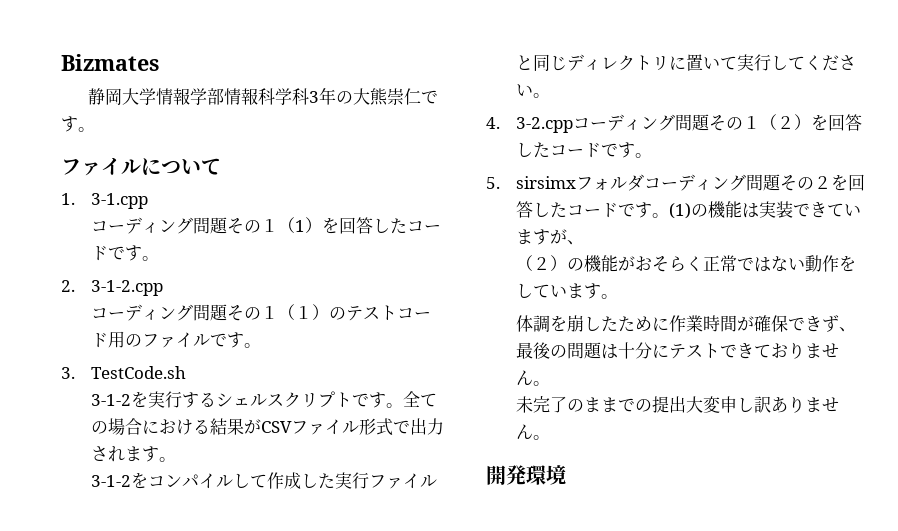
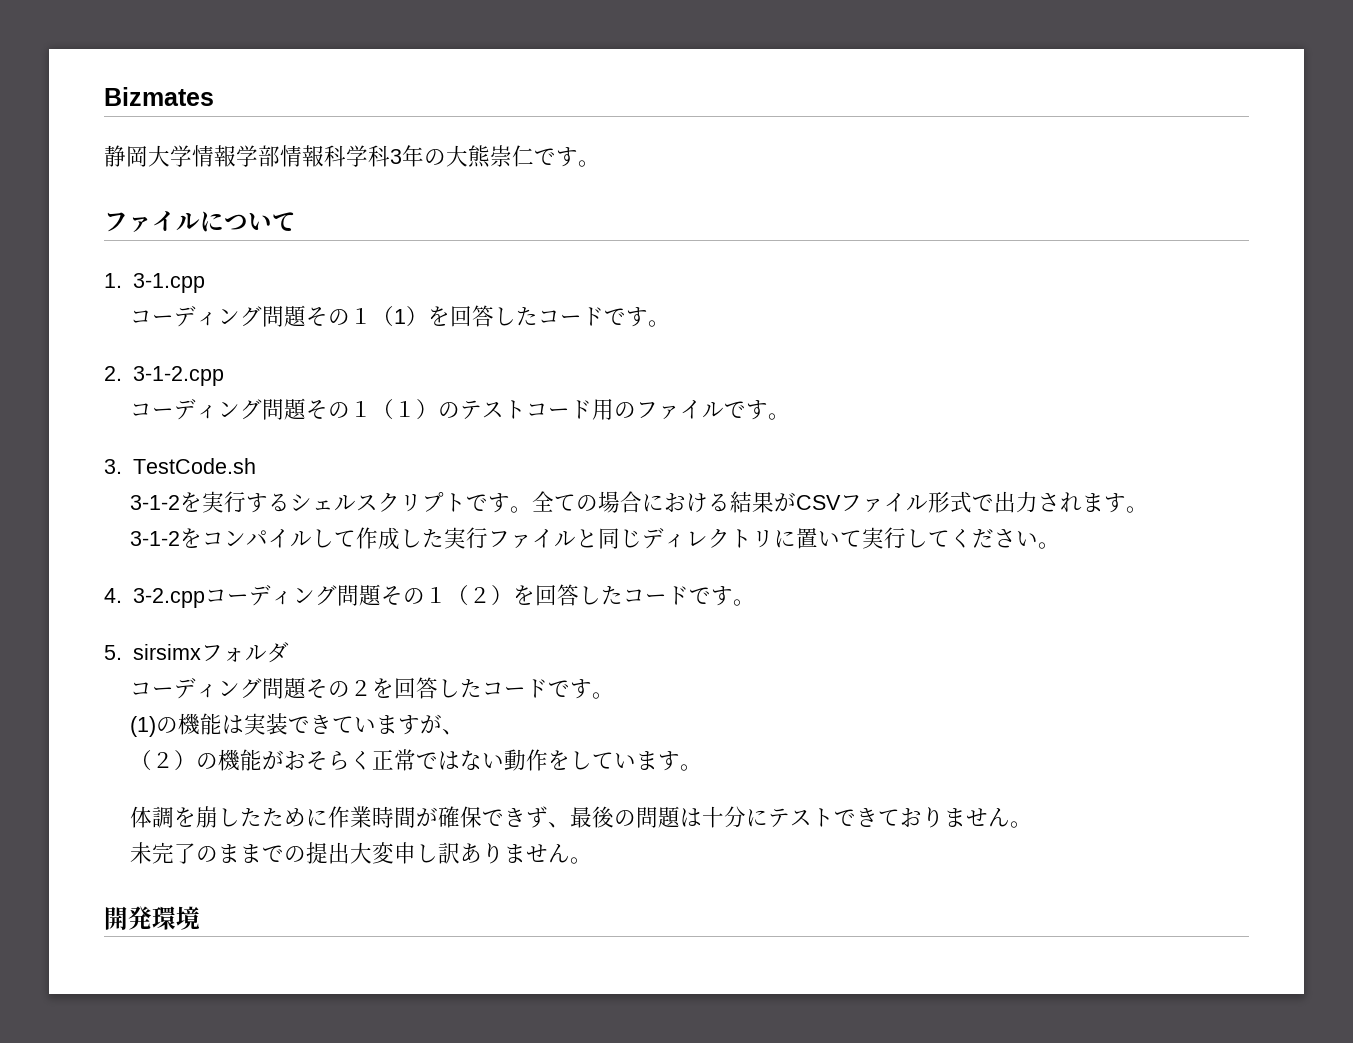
(644, 182) none -> (289, 652) //
(669, 215) none -> (615, 695) //

